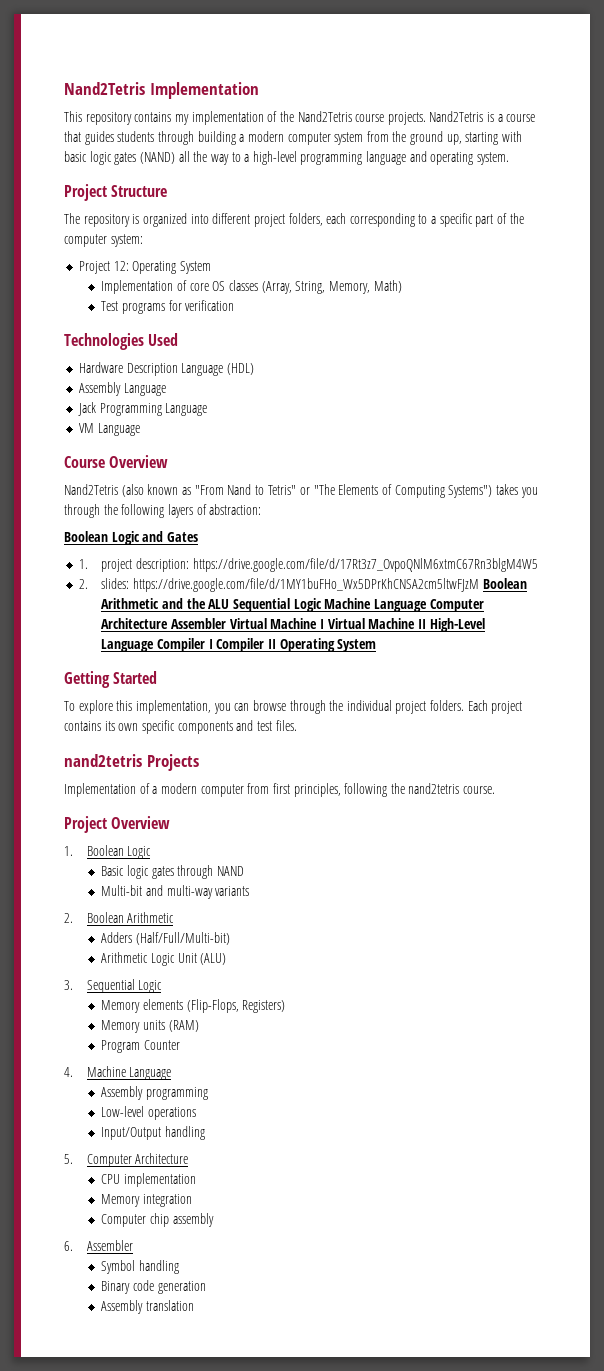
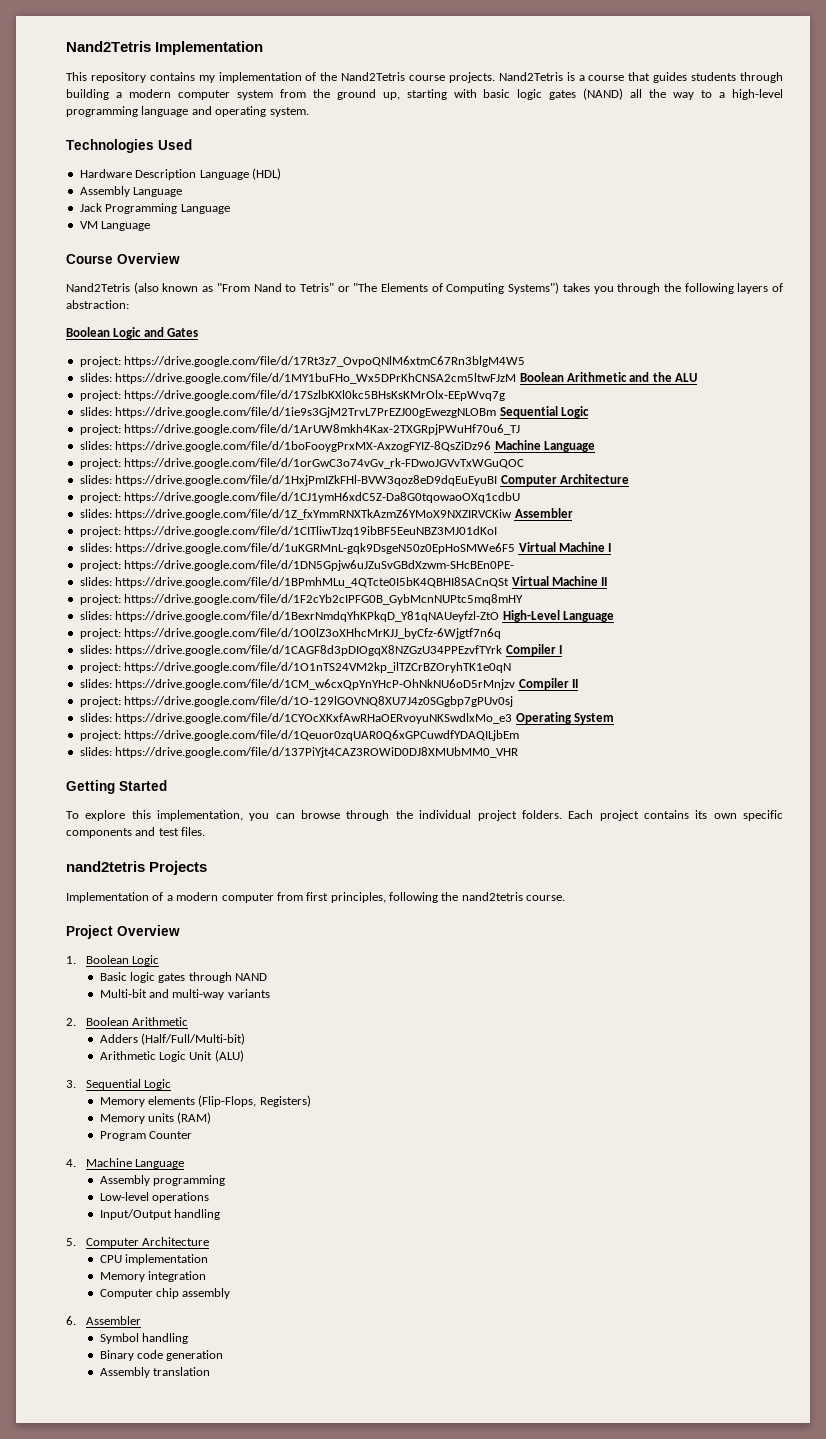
[64,184,168,201] [64,213,524,227] [64,234,143,247] [78,261,211,274] [101,280,402,294] [101,300,235,314] // Project Structure // The repository is organized into different project folders, each corresponding to a specific part of the computer system: // Project 12: Operating System // Implementation of core OS classes (Array, String, Memory, Math) // Test programs for verification -> (309, 112) none
[78,558,190,572] 1. project description: -> [79,356,121,367] project:
[78,579,88,589] 2. -> (526, 361) none
[233,598,484,612] [101,618,227,629] Sequential Logic Machine Language Computer Architecture Assembler -> [79,390,506,401] [79,406,589,418] [79,424,521,435] [79,440,595,452] [79,458,525,469] [79,474,629,486] [79,492,521,503] [79,508,573,520] [79,526,498,537] [79,543,516,554] // project: https://drive.google.com/file/d/17SzlbKXl0kc5BHsKsKMrOlx-EEpWvq7g // slides: https://drive.google.com/file/d/1ie9s3GjM2TrvL7PrEZJ00gEwezgNLOBm Sequential Logic // project: https://drive.google.com/file/d/1ArUW8mkh4Kax-2TXGRpjPWuHf70u6_TJ // slides: https://drive.google.com/file/d/1boFooygPrxMX-AxzogFYIZ-8QsZiDz96 Machine Language // project: https://drive.google.com/file/d/1orGwC3o74vGv_rk-FDwoJGVvTxWGuQOC // slides: https://drive.google.com/file/d/1HxjPmIZkFHl-BVW3qoz8eD9dqEuEyuBI Computer Architecture // project: https://drive.google.com/file/d/1CJ1ymH6xdC5Z-Da8G0tqowaoOXq1cdbU // slides: https://drive.google.com/file/d/1Z_fxYmmRNXTkAzmZ6YMoX9NXZIRVCKiw Assembler // project: https://drive.google.com/file/d/1CITliwTJzq19ibBF5EeuNBZ3MJ01dKoI // slides: https://drive.google.com/file/d/1uKGRMnL-gqk9DsgeN50z0EpHoSMWe6F5
(325, 624) none -> [79,560,515,571] [79,577,510,588] // project: https://drive.google.com/file/d/1DN5Gpjw6uJZuSvGBdXzwm-SHcBEn0PE- // slides: https://drive.google.com/file/d/1BPmhMLu_4QTcte0I5bK4QBHI8SACnQSt
[429,618,485,632] [101,638,377,652] High-Level Language Compiler I Compiler II Operating System -> [79,594,524,605] [79,610,614,622] [79,628,502,639] [79,644,562,656] [79,662,512,673] [79,678,578,690] [79,696,514,707] [79,712,614,724] [79,730,520,741] [79,747,519,758] // project: https://drive.google.com/file/d/1F2cYb2cIPFG0B_GybMcnNUPtc5mq8mHY // slides: https://drive.google.com/file/d/1BexrNmdqYhKPkqD_Y81qNAUeyfzl-ZtO High-Level Language // project: https://drive.google.com/file/d/1O0lZ3oXHhcMrKJJ_byCfz-6Wjgtf7n6q // slides: https://drive.google.com/file/d/1CAGF8d3pDIOgqX8NZGzU34PPEzvfTYrk Compiler I // project: https://drive.google.com/file/d/1O1nTS24VM2kp_ilTZCrBZOryhTK1e0qN // slides: https://drive.google.com/file/d/1CM_w6cxQpYnYHcP-OhNkNU6oD5rMnjzv Compiler II // project: https://drive.google.com/file/d/1O-129lGOVNQ8XU7J4z0SGgbp7gPUv0sj // slides: https://drive.google.com/file/d/1CYOcXKxfAwRHaOERvoyuNKSwdlxMo_e3 Operating System // project: https://drive.google.com/file/d/1Qeuor0zqUAR0Q6xGPCuwdfYDAQILjbEm // slides: https://drive.google.com/file/d/137PiYjt4CAZ3ROWiD0DJ8XMUbMM0_VHR

